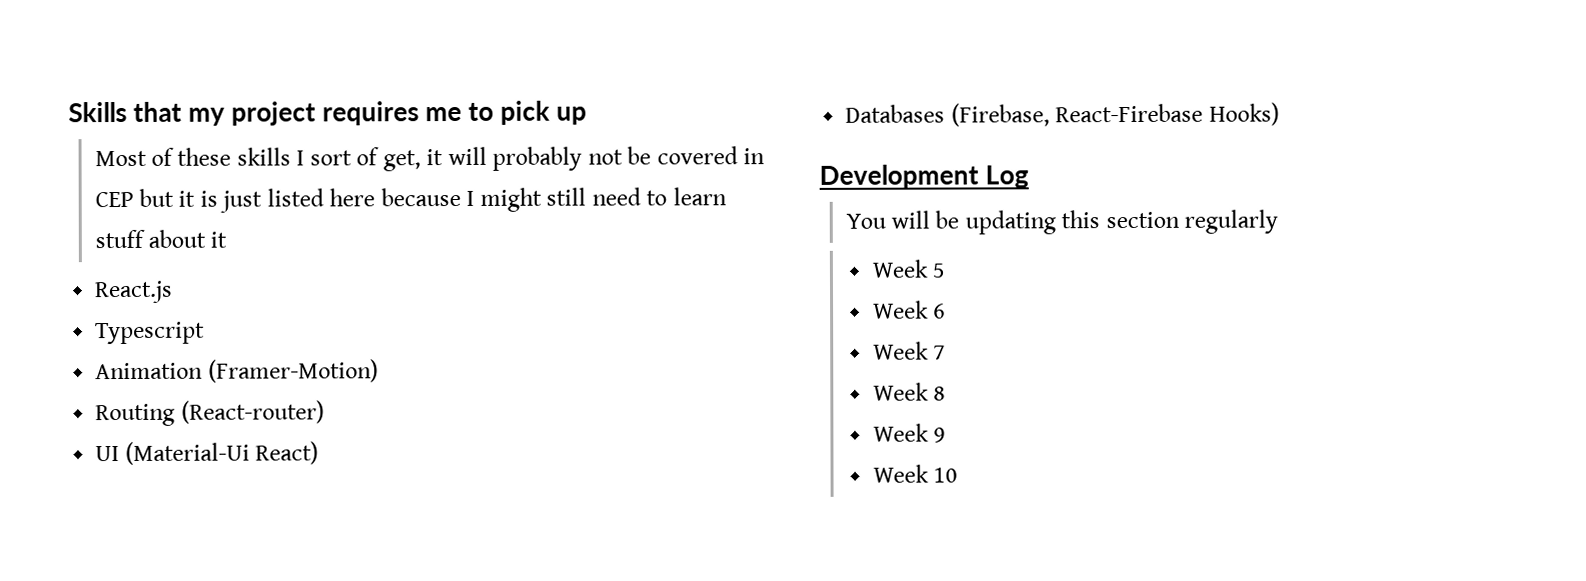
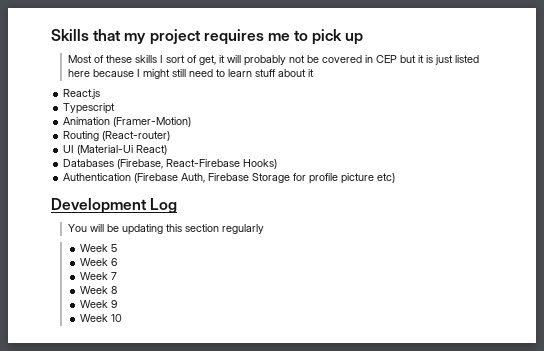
(1280, 114) none -> [63,173,396,184] // Authentication (Firebase Auth, Firebase Storage for profile picture etc)

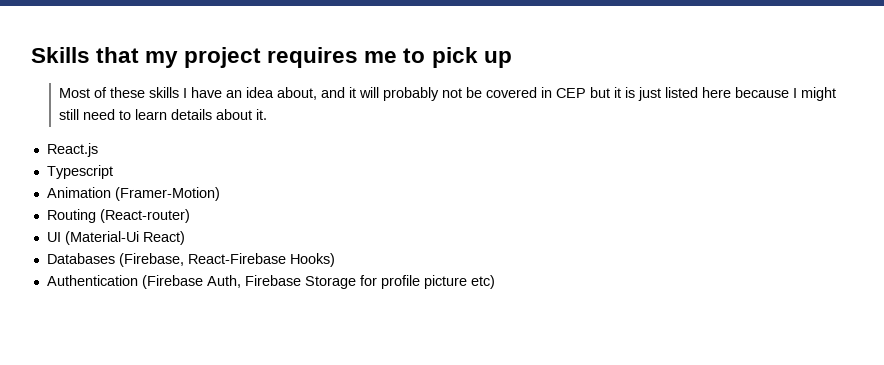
[166,55,217,65] sort of get, -> [191,87,346,100] have an idea about, and
[255,69,315,77] stuff about it -> [171,109,268,120] details about it.
[51,198,178,214] [68,224,265,235] [80,244,118,252] [80,258,118,266] [80,272,118,280] [80,286,118,294] [80,300,118,308] [80,314,123,322] // Development Log // You will be updating this section regularly // Week 5 // Week 6 // Week 7 // Week 8 // Week 9 // Week 10 -> (495, 282) none

